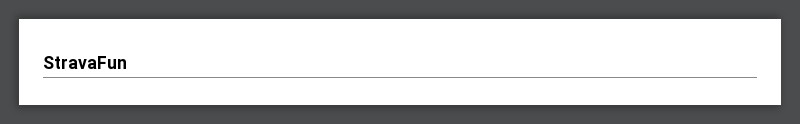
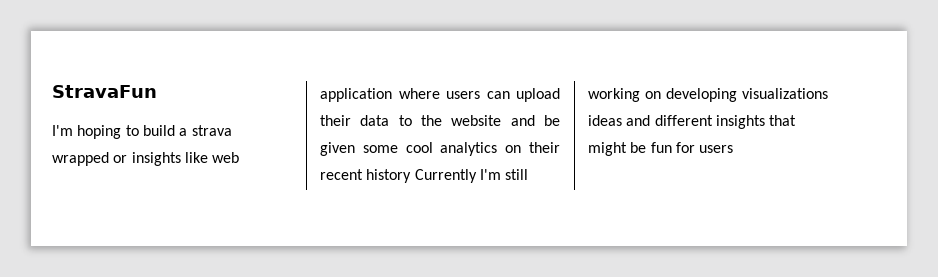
(127, 62) none -> [52,125,232,139] [52,152,240,166] [320,88,560,102] [320,115,560,126] [320,142,560,156] [320,169,529,183] [588,88,828,102] [588,115,797,129] [588,142,734,156] // I'm hoping to build a strava wrapped or insights like web application where users can upload their data to the website and be given some cool analytics on their recent history Currently I'm still working on developing visualizations ideas and different insights that might be fun for users

